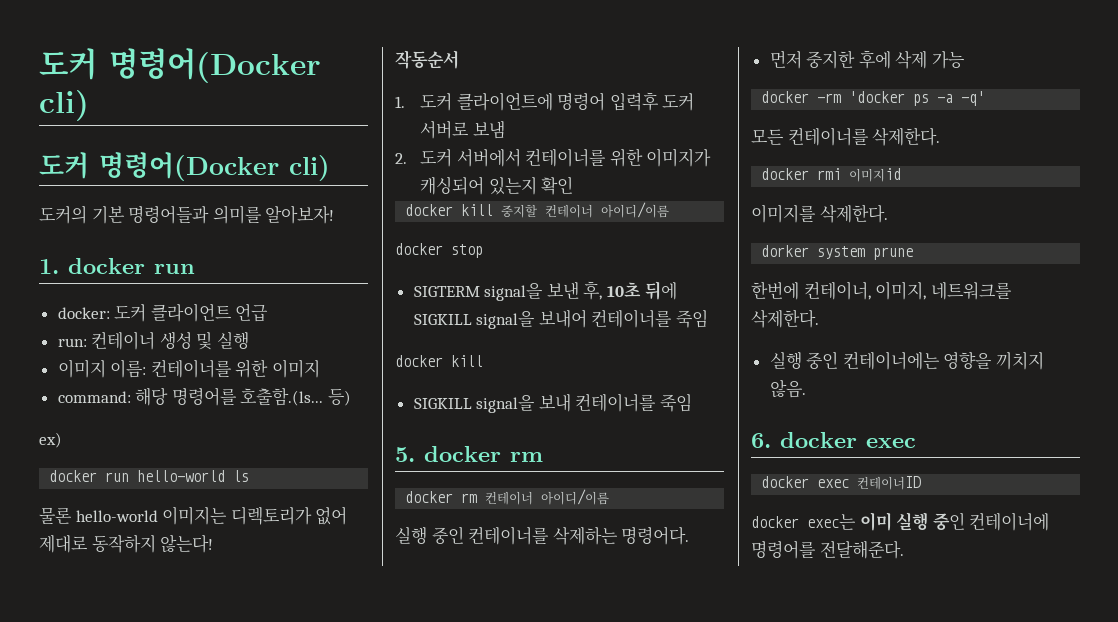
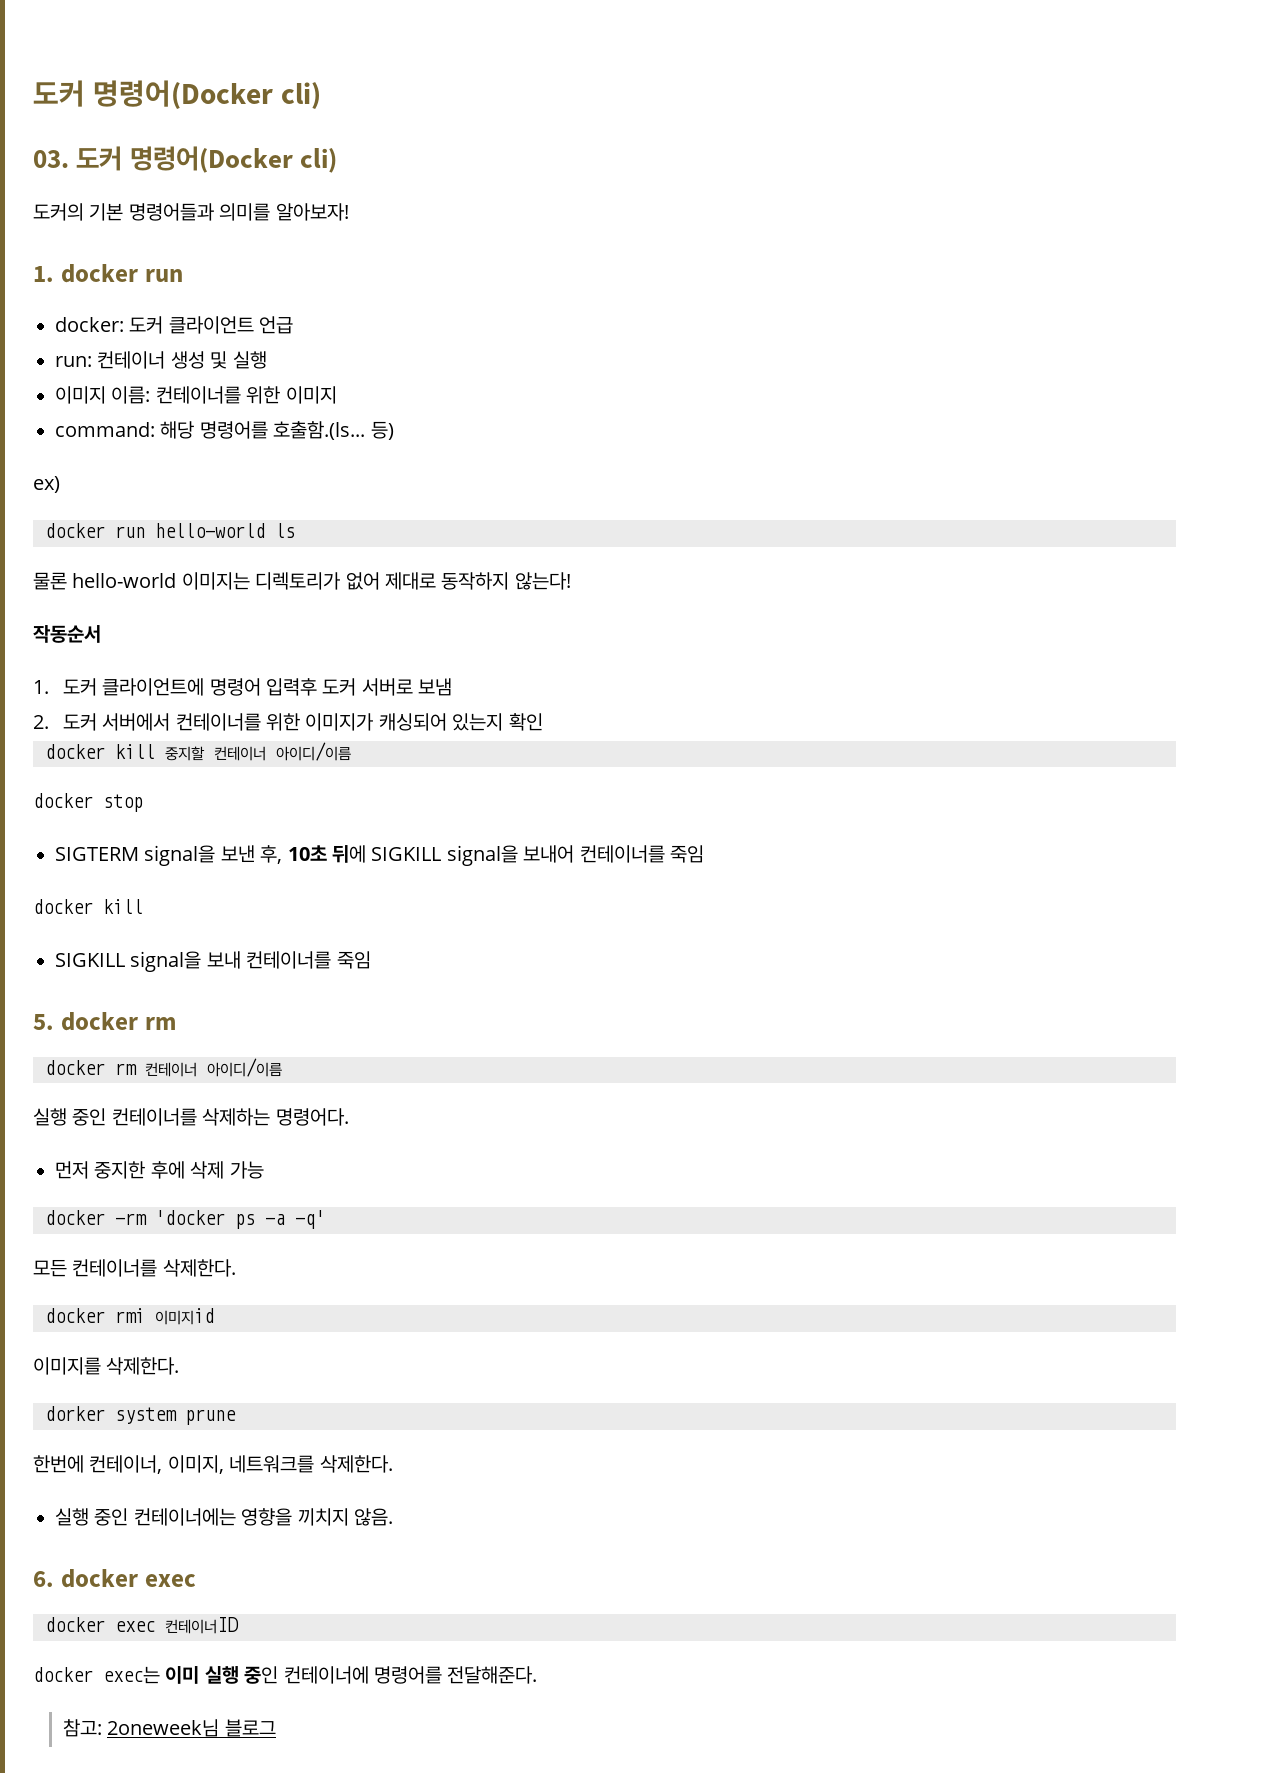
[39,48,321,83] [39,90,89,121] 도커 명령어(Docker cli) // -> [33,80,321,109] [33,150,69,168] 도커 명령어(Docker cli) // 03.
(904, 549) none -> [62,1719,276,1737] // 참고: 2oneweek님 블로그

